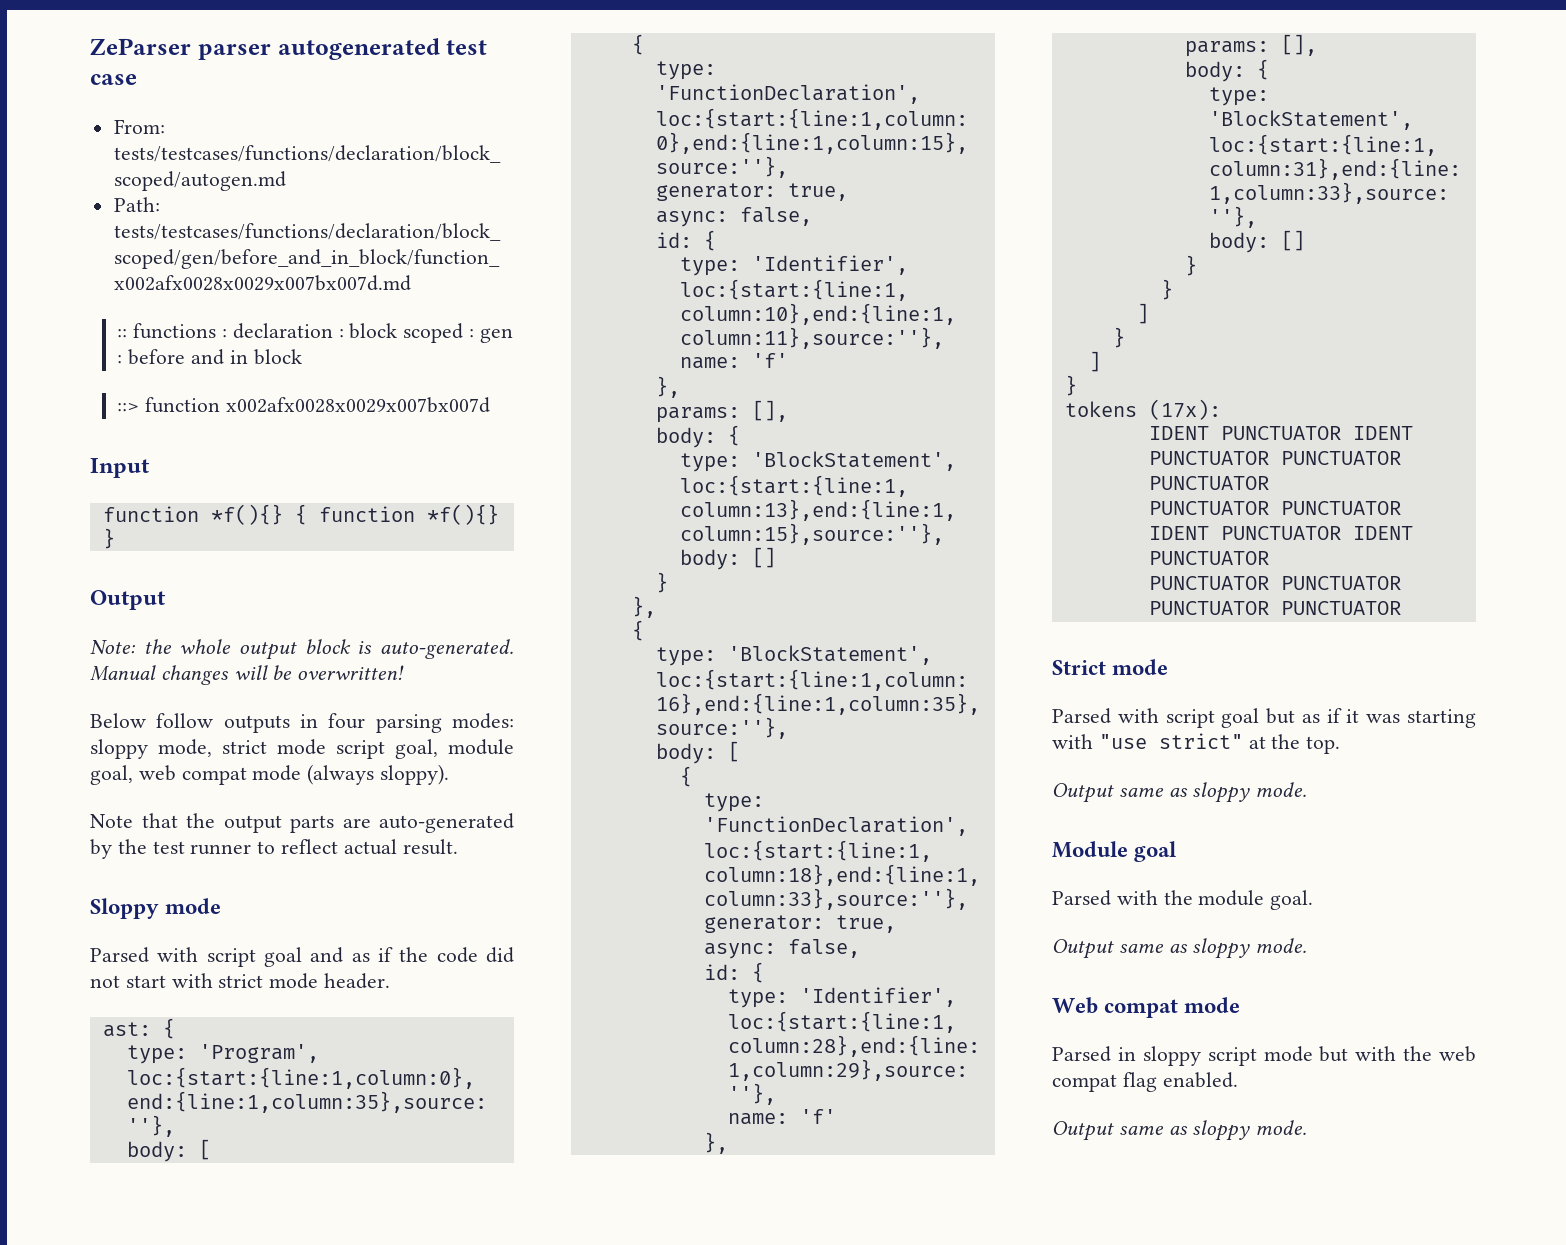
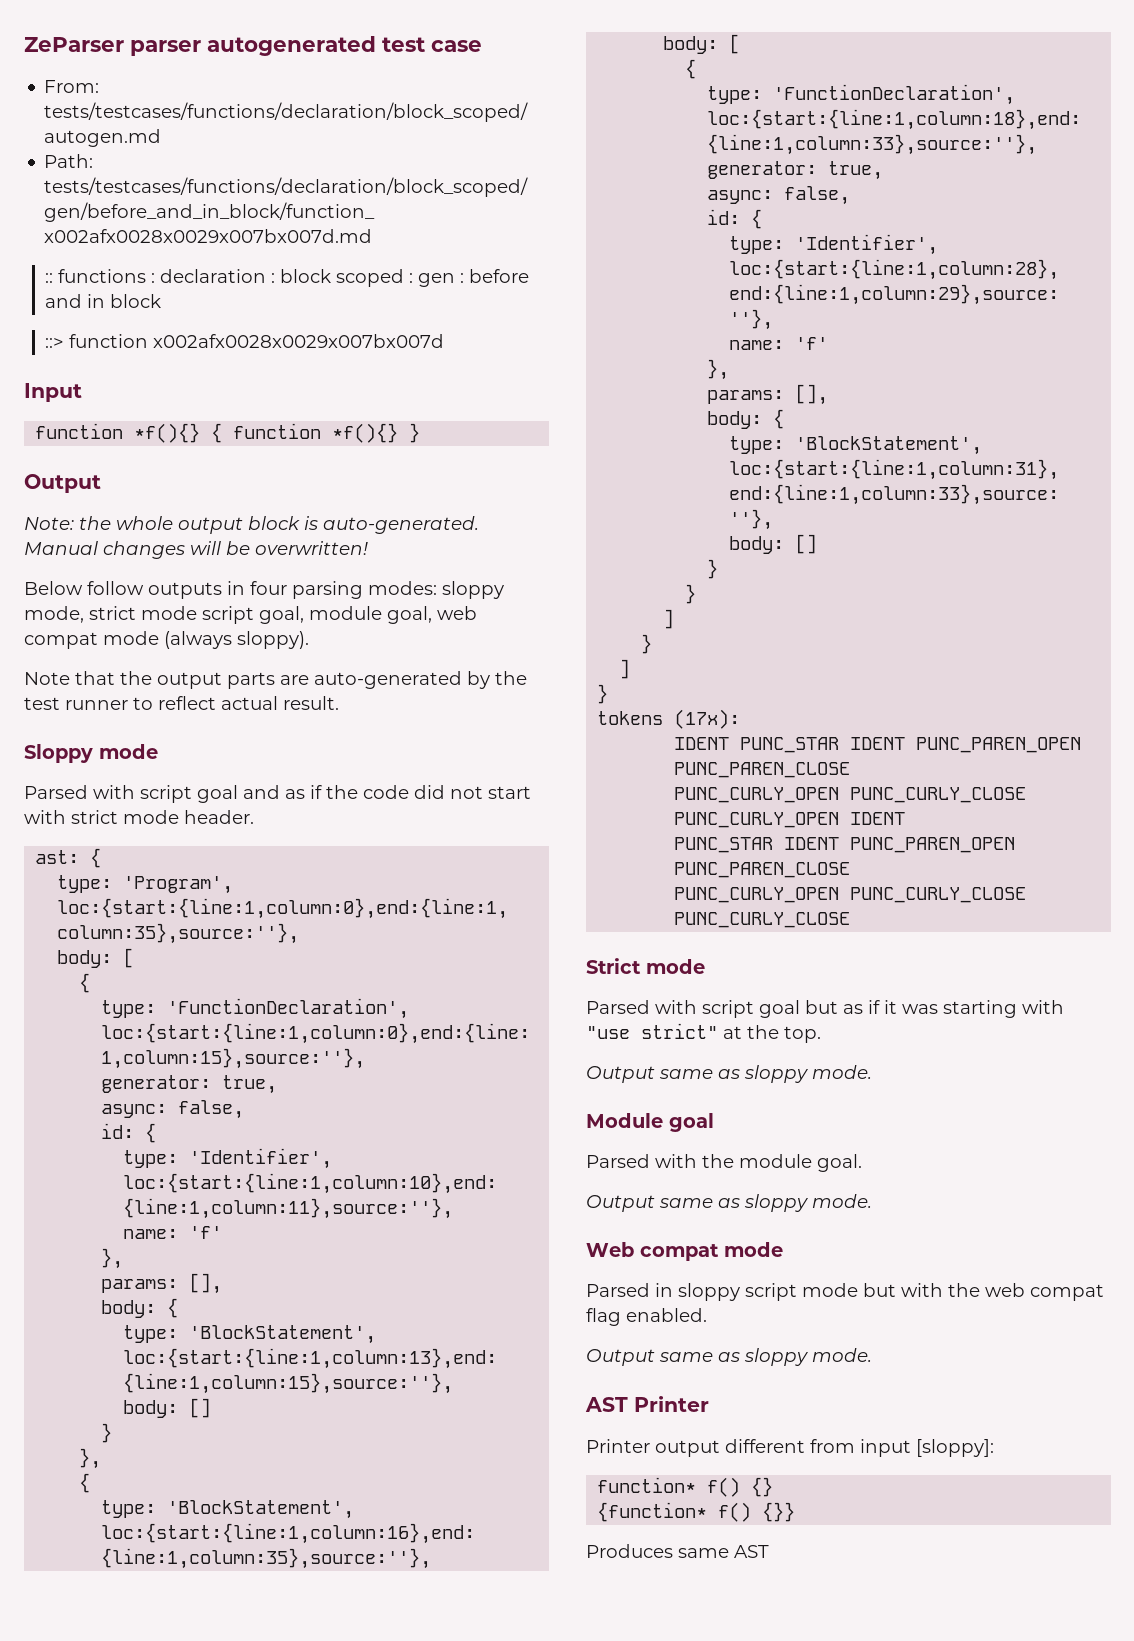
[1220,426,1413,440] [1148,451,1401,465] [1148,476,1269,490] [1148,501,1401,515] [1148,526,1413,540] [1148,551,1269,565] [1148,576,1401,590] [1148,601,1401,615] PUNCTUATOR IDENT PUNCTUATOR PUNCTUATOR PUNCTUATOR // PUNCTUATOR PUNCTUATOR IDENT PUNCTUATOR IDENT PUNCTUATOR // PUNCTUATOR PUNCTUATOR PUNCTUATOR PUNCTUATOR -> [740,737,1082,753] [674,762,851,778] [674,787,1027,803] [674,812,906,828] [674,837,1016,853] [674,862,851,878] [674,887,1027,903] [674,912,851,928] PUNC_STAR IDENT PUNC_PAREN_OPEN PUNC_PAREN_CLOSE // PUNC_CURLY_OPEN PUNC_CURLY_CLOSE PUNC_CURLY_OPEN IDENT // PUNC_STAR IDENT PUNC_PAREN_OPEN PUNC_PAREN_CLOSE // PUNC_CURLY_OPEN PUNC_CURLY_CLOSE PUNC_CURLY_CLOSE
(1308, 1127) none -> [585,1396,709,1412] [586,1439,994,1457] [597,1477,774,1497] [597,1502,796,1522] [586,1544,769,1558] // AST Printer // Printer output different from input [sloppy]: // function* f() {} // {function* f() {}} // Produces same AST

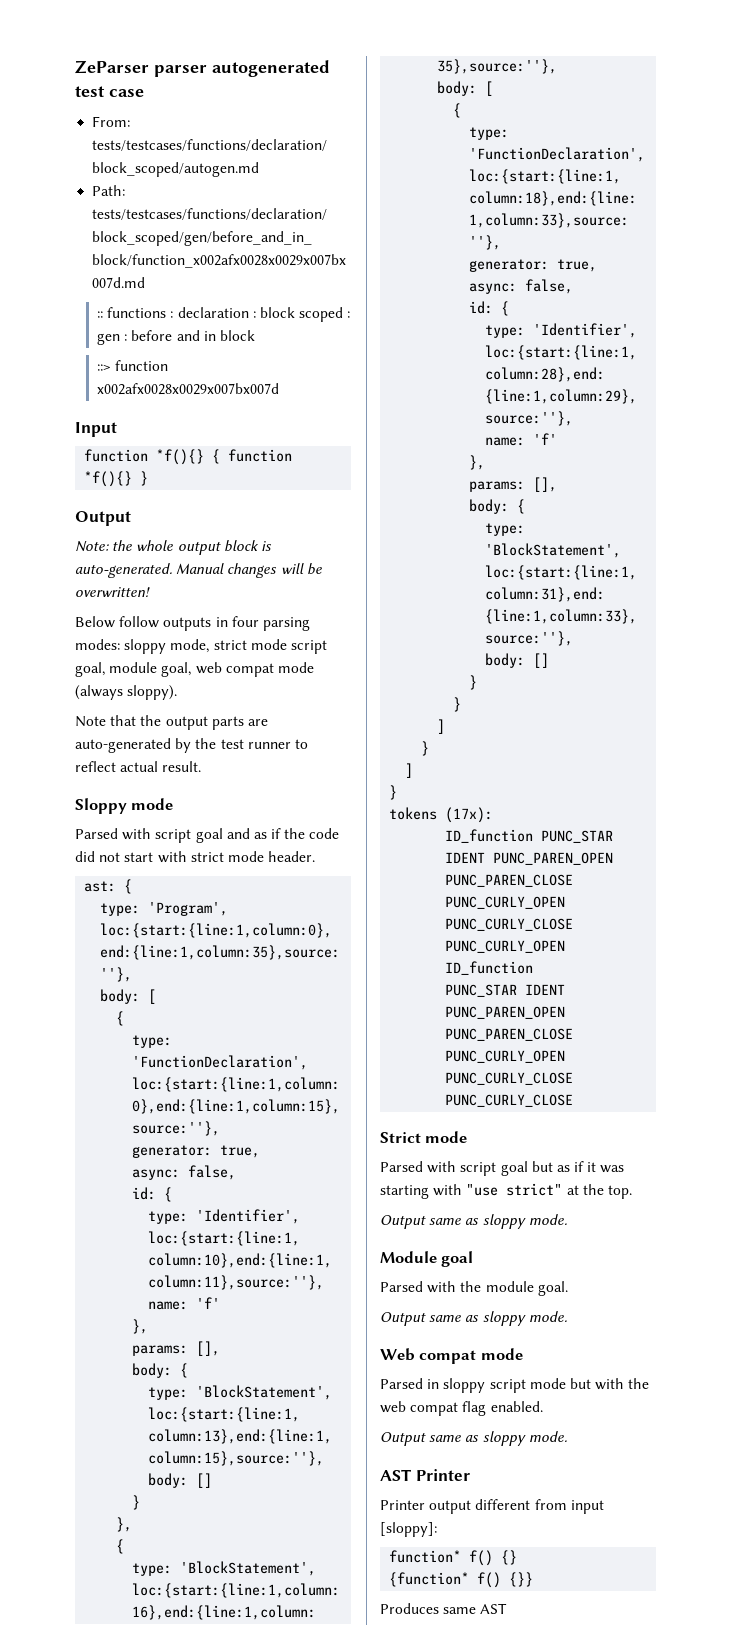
[674,737,730,750] IDENT -> [445,829,534,843] ID_function
[850,812,906,825] IDENT -> [445,961,534,975] ID_function

